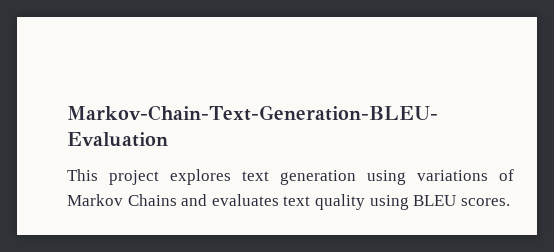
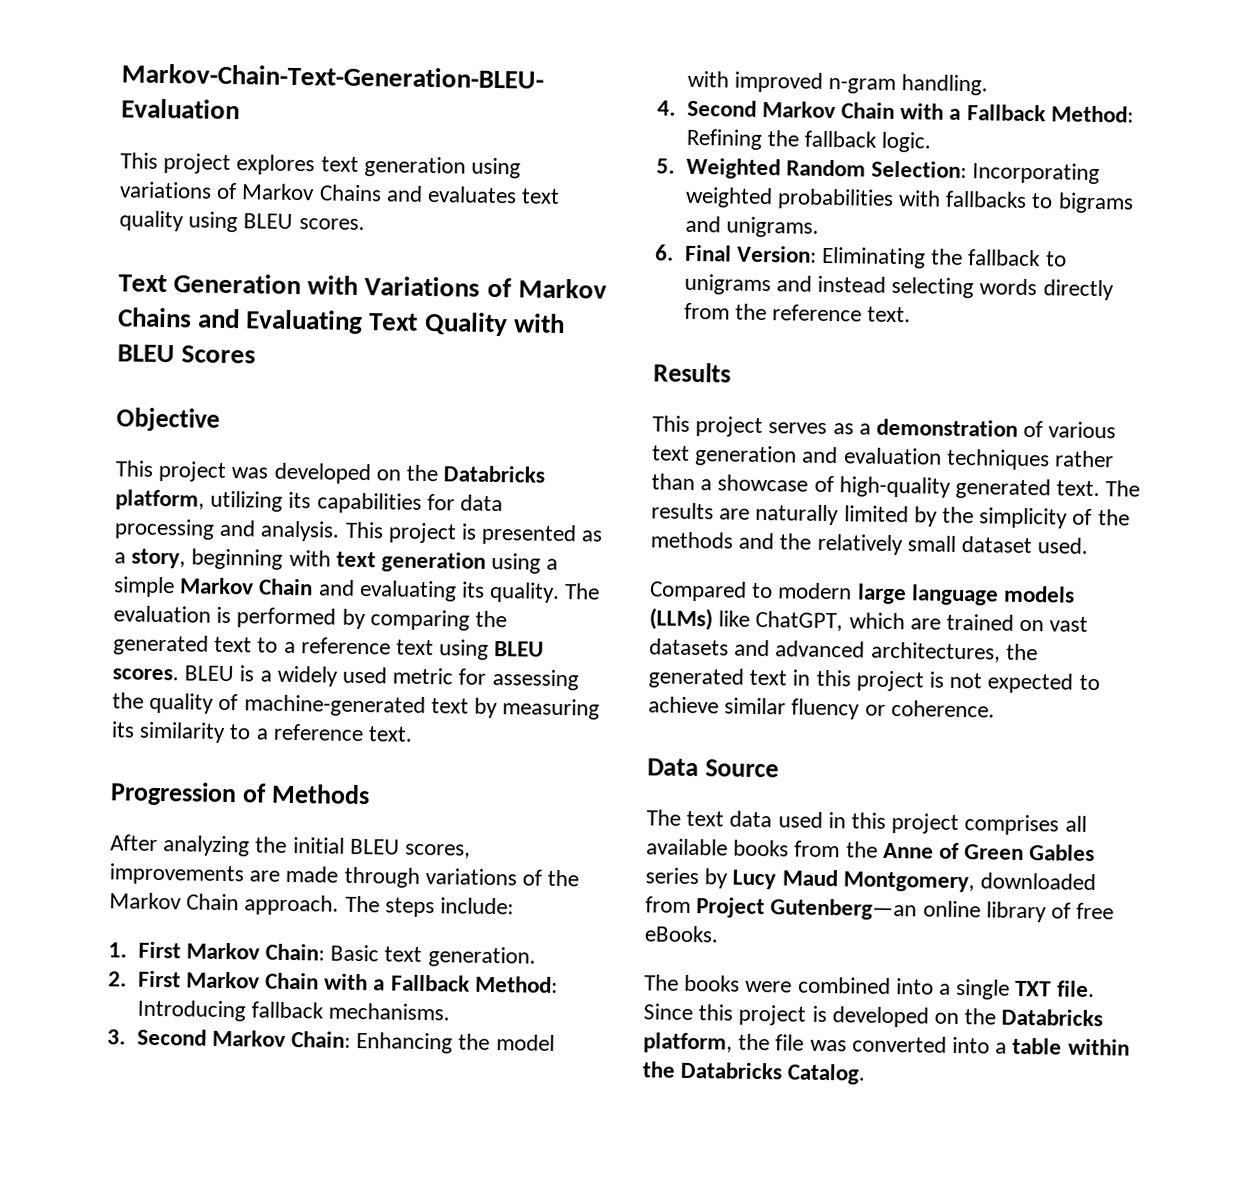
(510, 202) none -> [118,273,607,299] [117,307,565,337] [117,344,257,364] [116,407,220,432] [115,460,546,485] [115,489,504,514] [114,518,603,546] [114,548,559,574] [113,576,601,604] [113,605,508,631] [113,634,545,660] [112,665,579,691] [112,692,601,720] [111,721,414,744] [110,781,370,807] [110,834,472,859] [109,863,580,888] [109,892,515,918] [108,941,536,968] [108,970,558,994] [136,999,450,1022] [107,1028,555,1054] [686,70,989,96] [657,99,1134,123] [685,128,932,153] [656,157,1101,185] [684,186,1134,214] [684,215,819,238] [655,244,1067,269] [683,273,1114,301] [683,302,912,323] [653,362,731,383] [652,415,1117,439] [652,445,1115,471] [651,473,1141,500] [651,502,1130,529] [650,531,1089,556] [649,580,1076,606] [649,607,1089,632] [649,638,1038,663] [648,667,1100,694] [648,696,995,720] [647,758,779,778] [646,809,1087,836] [646,838,1096,862] [645,867,1097,893] [645,896,1115,923] [644,925,719,943] [644,974,1095,1000] [643,1003,1104,1028] [643,1032,1130,1056] [642,1061,867,1085] // Text Generation with Variations of Markov Chains and Evaluating Text Quality with BLEU Scores // Objective // This project was developed on the Databricks platform, utilizing its capabilities for data processing and analysis. This project is presented as a story, beginning with text generation using a simple Markov Chain and evaluating its quality. The evaluation is performed by comparing the generated text to a reference text using BLEU scores. BLEU is a widely used metric for assessing the quality of machine-generated text by measuring its similarity to a reference text. // Progression of Methods // After analyzing the initial BLEU scores, improvements are made through variations of the Markov Chain approach. The steps include: // 1. First Markov Chain: Basic text generation. // 2. First Markov Chain with a Fallback Method: Introducing fallback mechanisms. // 3. Second Markov Chain: Enhancing the model with improved n-gram handling. // 4. Second Markov Chain with a Fallback Method: Refining the fallback logic. // 5. Weighted Random Selection: Incorporating weighted probabilities with fallbacks to bigrams and unigrams. // 6. Final Version: Eliminating the fallback to unigrams and instead selecting words directly from the reference text. // Results // This project serves as a demonstration of various text generation and evaluation techniques rather than a showcase of high-quality generated text. The results are naturally limited by the simplicity of the methods and the relatively small dataset used. // Compared to modern large language models (LLMs) like ChatGPT, which are trained on vast datasets and advanced architectures, the generated text in this project is not expected to achieve similar fluency or coherence. // Data Source // The text data used in this project comprises all available books from the Anne of Green Gables series by Lucy Maud Montgomery, downloaded from Project Gutenberg—an online library of free eBooks. // The books were combined into a single TXT file. Since this project is developed on the Databricks platform, the file was converted into a table within the Databricks Catalog.

